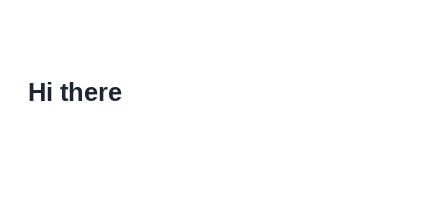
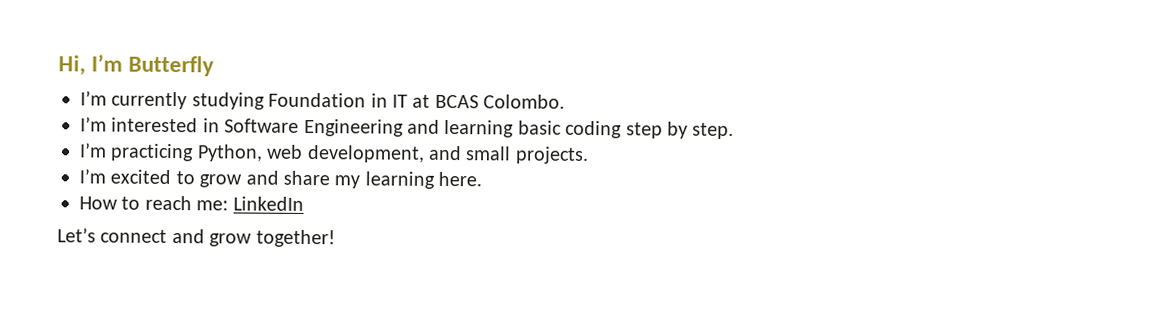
[28,82,122,101] Hi there -> [58,54,215,77] [80,90,566,110] [80,116,735,140] [79,142,589,164] [79,168,483,189] [79,195,304,211] [57,227,336,248] Hi, I’m Butterfly // I’m currently studying Foundation in IT at BCAS Colombo. // I’m interested in Software Engineering and learning basic coding step by step. // I’m practicing Python, web development, and small projects. // I’m excited to grow and share my learning here. // How to reach me: LinkedIn // Let’s connect and grow together!

